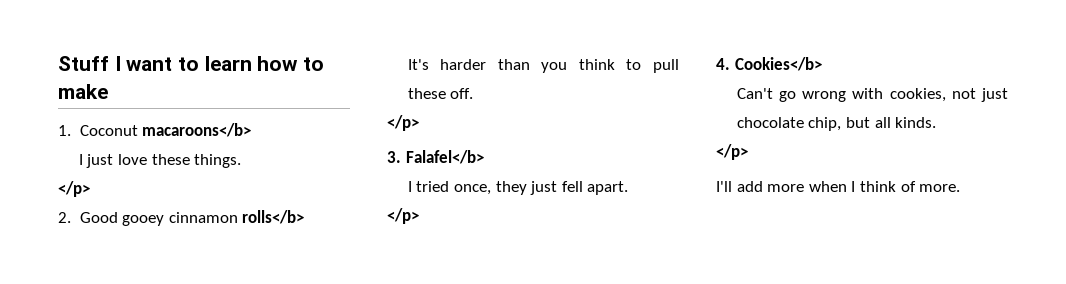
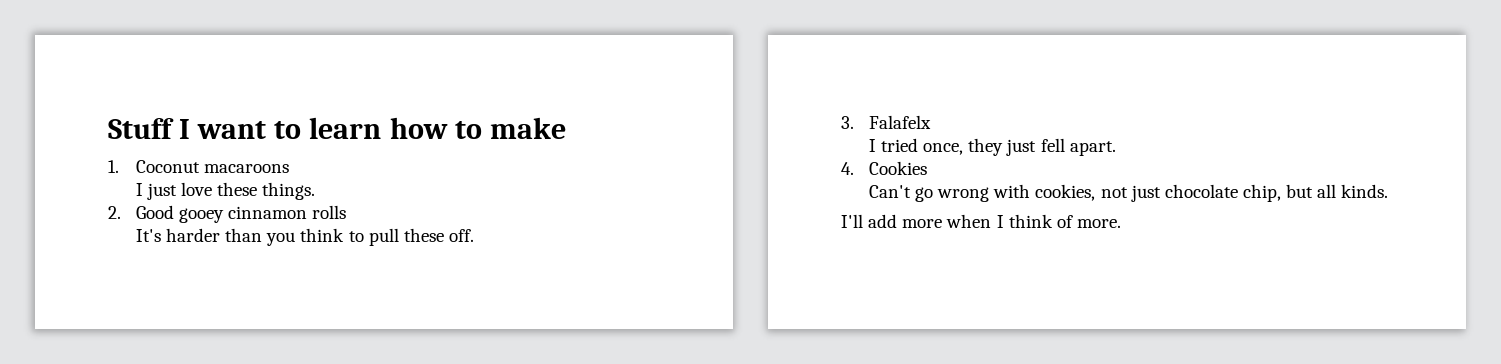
[142,123,252,137] macaroons</b> -> [204,164,290,173] macaroons
[58,181,90,197] // </p> -> (316, 191) none
[242,210,305,224] rolls</b> -> [312,205,347,219] rolls
[387,115,419,131] [387,150,484,164] </p> // 3. Falafel</b> -> [841,115,931,129] 3. Falafelx
[387,208,419,224] [716,57,822,71] </p> // 4. Cookies</b> -> [841,161,927,175] 4. Cookies
[716,144,748,160] // </p> -> (1389, 191) none

